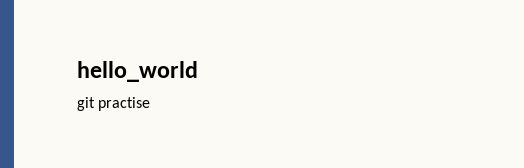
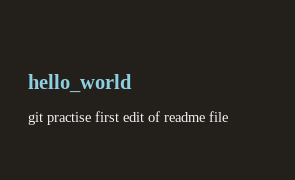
(151, 104) none -> [95,111,228,122] first edit of readme file

